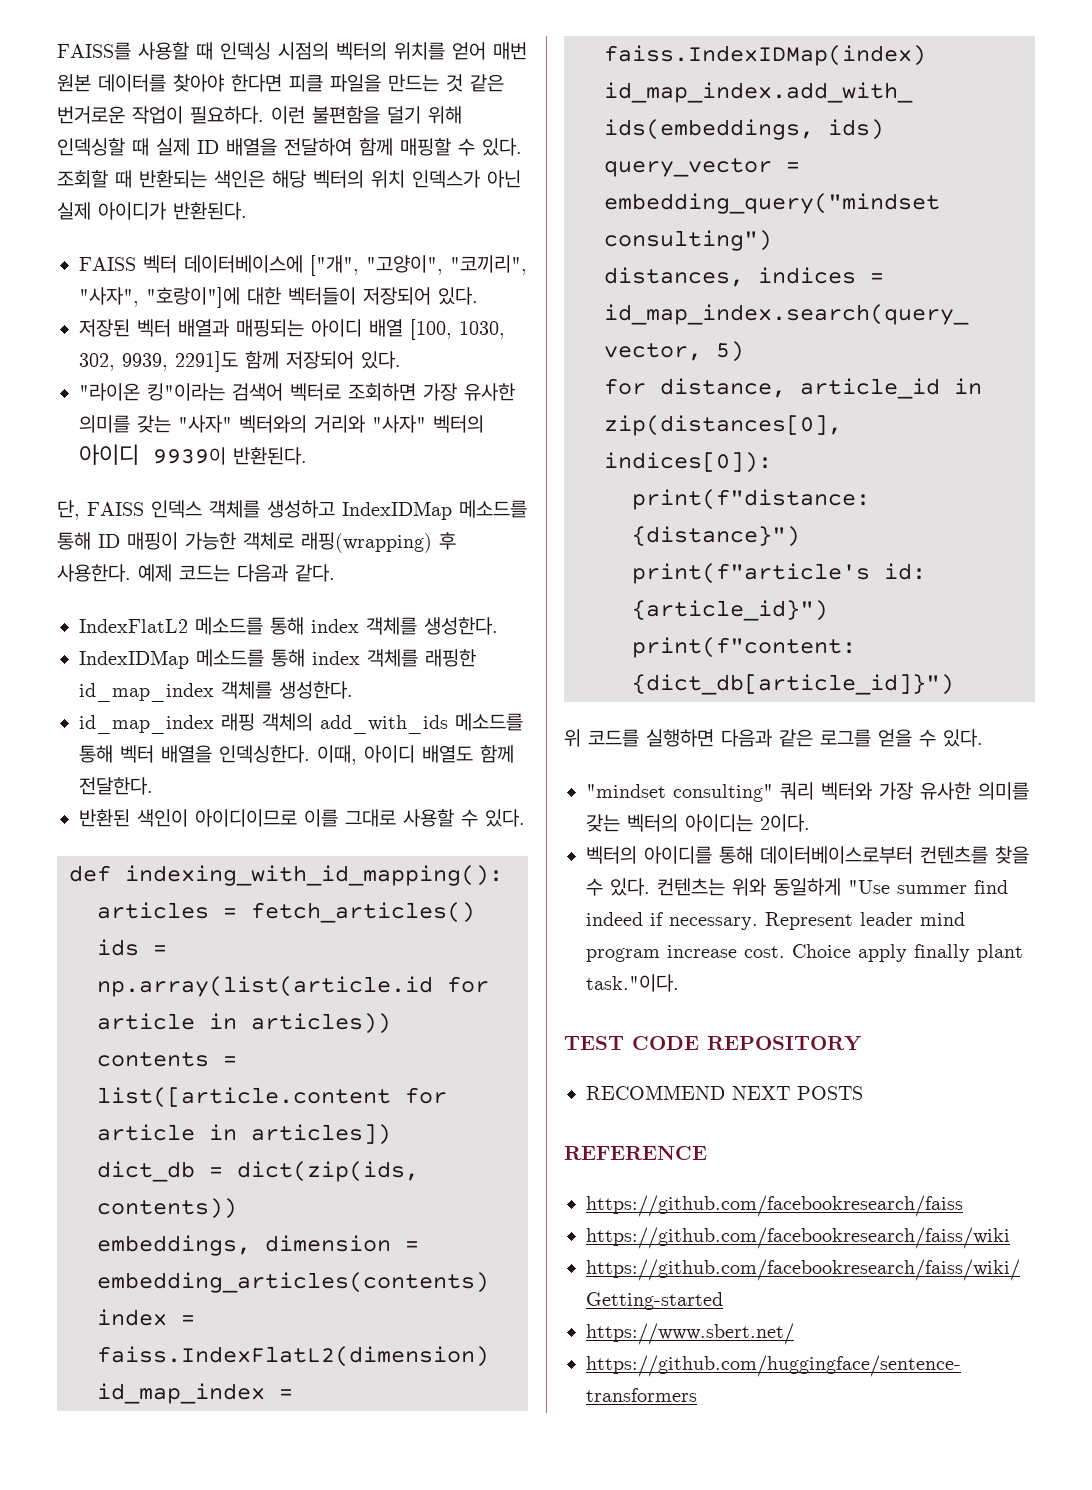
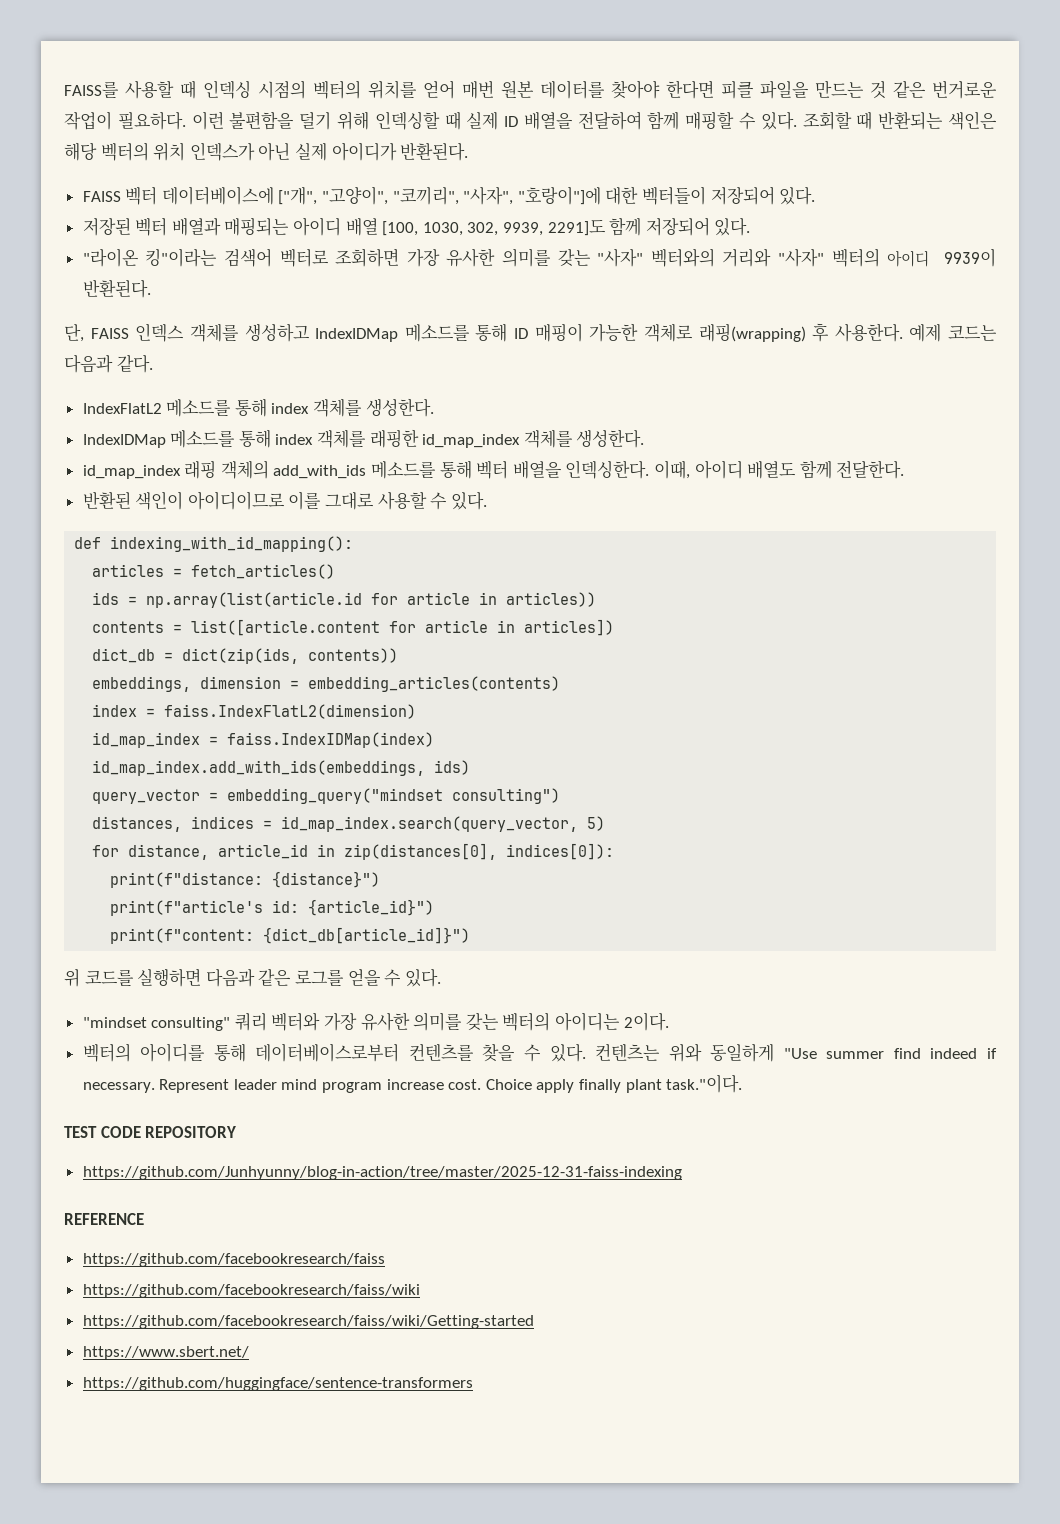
[586,1085,863,1100] RECOMMEND NEXT POSTS -> [82,1166,682,1180] https://github.com/Junhyunny/blog-in-action/tree/master/2025-12-31-faiss-indexing

